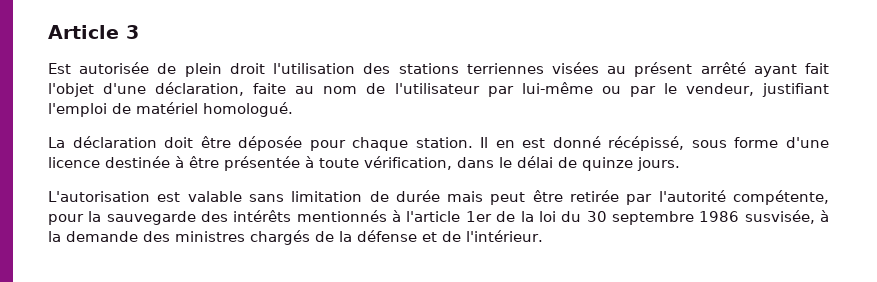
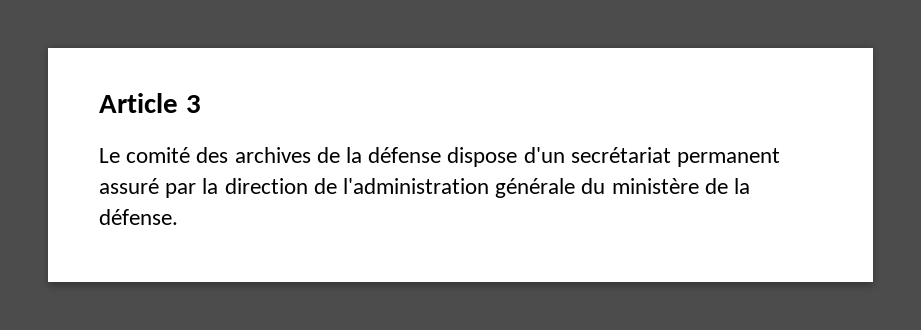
[48,62,829,77] [48,82,829,97] [48,102,293,117] [48,136,829,151] [48,156,680,171] [48,190,829,205] [48,210,830,225] [48,230,543,245] Est autorisée de plein droit l'utilisation des stations terriennes visées au présent arrêté ayant fait l'objet d'une déclaration, faite au nom de l'utilisateur par lui-même ou par le vendeur, justifiant l'emploi de matériel homologué. // La déclaration doit être déposée pour chaque station. Il en est donné récépissé, sous forme d'une licence destinée à être présentée à toute vérification, dans le délai de quinze jours. // L'autorisation est valable sans limitation de durée mais peut être retirée par l'autorité compétente, pour la sauvegarde des intérêts mentionnés à l'article 1er de la loi du 30 septembre 1986 susvisée, à la demande des ministres chargés de la défense et de l'intérieur. -> [99,147,781,167] [99,178,751,198] [99,209,178,225] Le comité des archives de la défense dispose d'un secrétariat permanent assuré par la direction de l'administration générale du ministère de la défense.

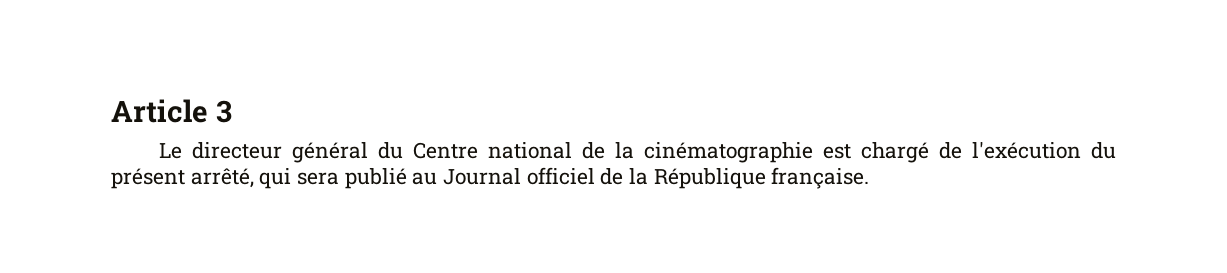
[126,147,781,167] [99,178,751,198] [99,209,178,225] comité des archives de la défense dispose d'un secrétariat permanent assuré par la direction de l'administration générale du ministère de la défense. -> [192,142,1116,163] [111,167,870,189] directeur général du Centre national de la cinématographie est chargé de l'exécution du présent arrêté, qui sera publié au Journal officiel de la République française.

